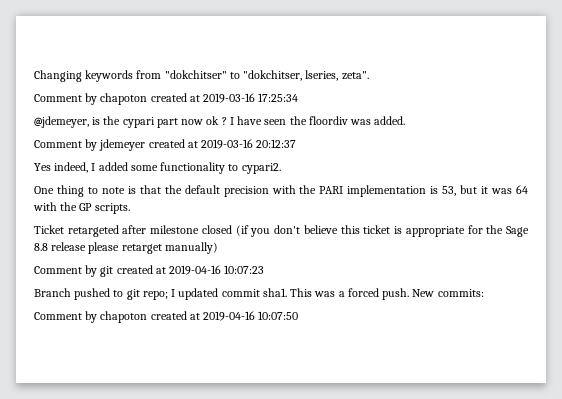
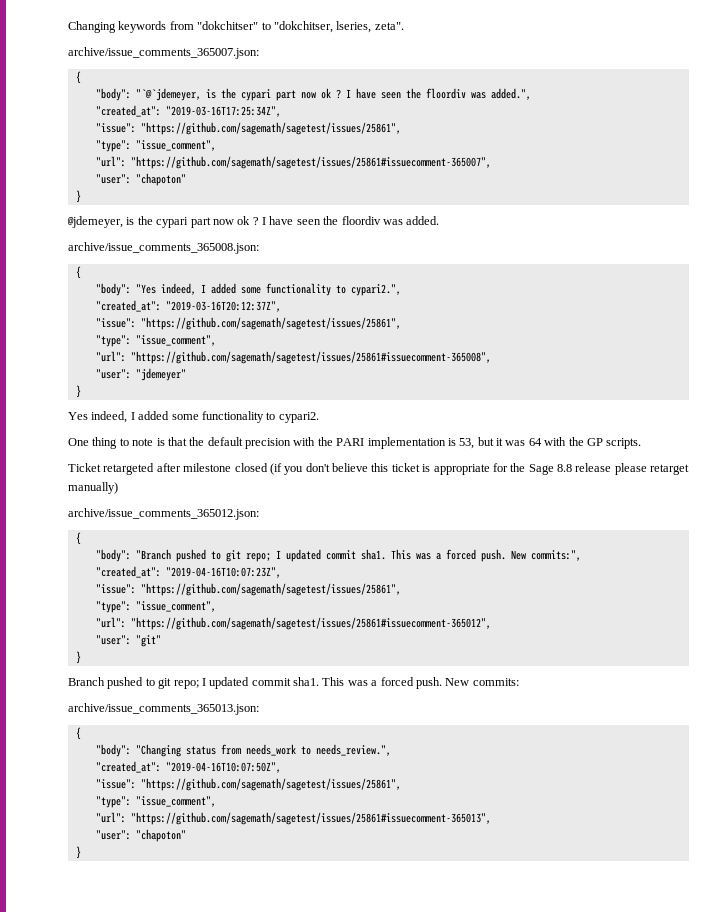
[34,93,299,105] Comment by chapoton created at 2019-03-16 17:25:34 -> [68,47,259,59] [75,71,81,84] [95,88,531,101] [95,105,281,117] [95,122,401,135] [95,140,216,152] [95,156,491,169] [95,173,186,186] [75,190,81,203] archive/issue_comments_365007.json: // { // "body": "`@`jdemeyer, is the cypari part now ok ? I have seen the floordiv was added.", // "created_at": "2019-03-16T17:25:34Z", // "issue": "https://github.com/sagemath/sagetest/issues/25861", // "type": "issue_comment", // "url": "https://github.com/sagemath/sagetest/issues/25861#issuecomment-365007", // "user": "chapoton" // }
[34,139,297,151] Comment by jdemeyer created at 2019-03-16 20:12:37 -> [68,242,259,254] [75,266,81,279] [95,283,401,296] [95,300,281,312] [95,317,401,330] [95,335,216,347] [95,351,491,364] [95,368,186,381] [75,385,81,398] archive/issue_comments_365008.json: // { // "body": "Yes indeed, I added some functionality to cypari2.", // "created_at": "2019-03-16T20:12:37Z", // "issue": "https://github.com/sagemath/sagetest/issues/25861", // "type": "issue_comment", // "url": "https://github.com/sagemath/sagetest/issues/25861#issuecomment-365008", // "user": "jdemeyer" // }
[34,265,265,277] Comment by git created at 2019-04-16 10:07:23 -> [68,508,259,520] [75,532,81,545] [95,549,581,562] [95,566,281,578] [95,583,401,596] [95,601,216,613] [95,617,491,630] [95,635,161,647] [75,651,81,664] archive/issue_comments_365012.json: // { // "body": "Branch pushed to git repo; I updated commit sha1. This was a forced push. New commits:", // "created_at": "2019-04-16T10:07:23Z", // "issue": "https://github.com/sagemath/sagetest/issues/25861", // "type": "issue_comment", // "url": "https://github.com/sagemath/sagetest/issues/25861#issuecomment-365012", // "user": "git" // }
[34,311,299,323] Comment by chapoton created at 2019-04-16 10:07:50 -> [68,703,259,715] [75,727,81,740] [95,744,391,757] [95,761,281,773] [95,778,401,791] [95,796,216,808] [95,812,491,825] [95,829,186,842] [75,846,81,859] archive/issue_comments_365013.json: // { // "body": "Changing status from needs_work to needs_review.", // "created_at": "2019-04-16T10:07:50Z", // "issue": "https://github.com/sagemath/sagetest/issues/25861", // "type": "issue_comment", // "url": "https://github.com/sagemath/sagetest/issues/25861#issuecomment-365013", // "user": "chapoton" // }

